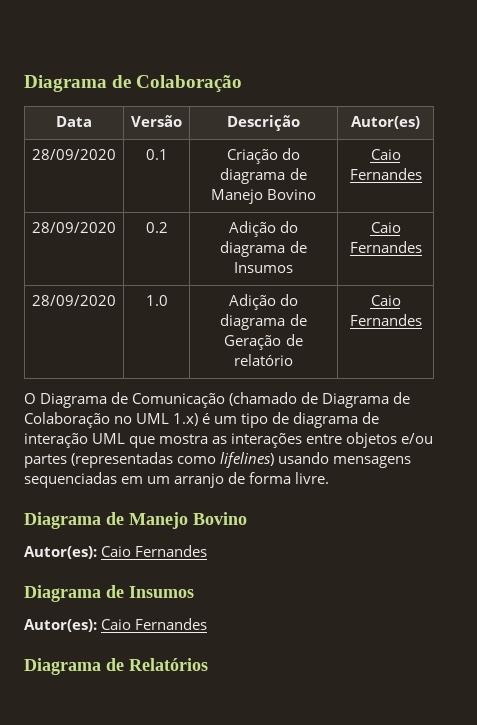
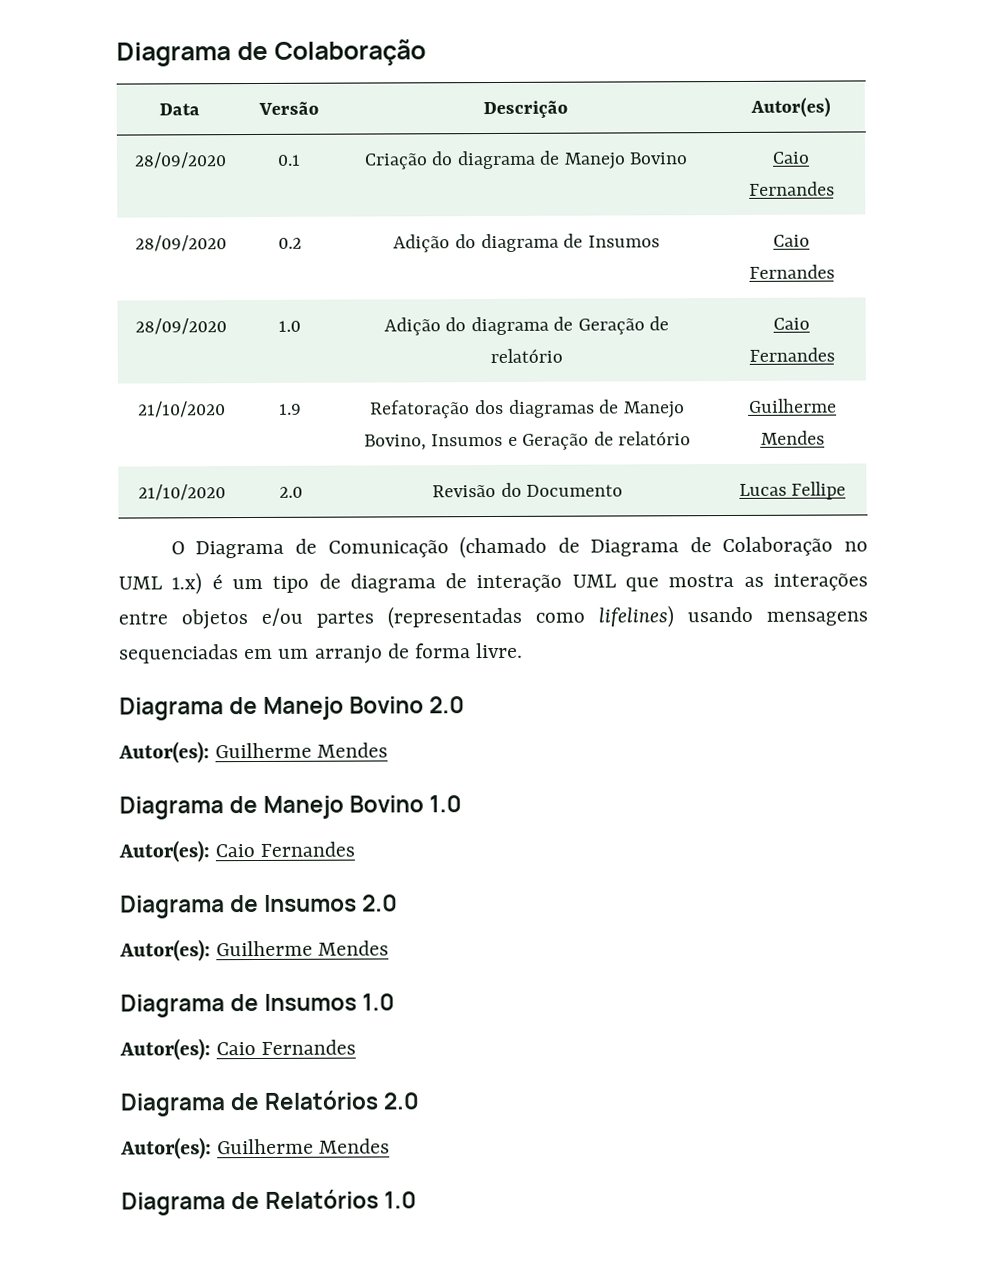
(422, 320) none -> [137,401,226,418] [279,403,302,415] [370,399,685,419] [363,431,692,451] [748,398,837,413] [760,430,825,445] [137,484,226,501] [278,486,303,498] [431,482,624,498] [738,481,847,500] // 21/10/2020 | 1.9 | Refatoração dos diagramas de Manejo Bovino, Insumos e Geração de relatório | Guilherme Mendes // 21/10/2020 | 2.0 | Revisão do Documento | Lucas Fellipe
(247, 518) none -> [429,696,466,714] [118,741,389,764] [119,795,463,820] 2.0 // Autor(es): Guilherme Mendes // Diagrama de Manejo Bovino 1.0
(194, 592) none -> [362,894,399,912] [119,939,390,962] [120,993,396,1018] 2.0 // Autor(es): Guilherme Mendes // Diagrama de Insumos 1.0
(208, 664) none -> [383,1092,420,1110] [120,1137,391,1160] [121,1189,418,1216] 2.0 // Autor(es): Guilherme Mendes // Diagrama de Relatórios 1.0

